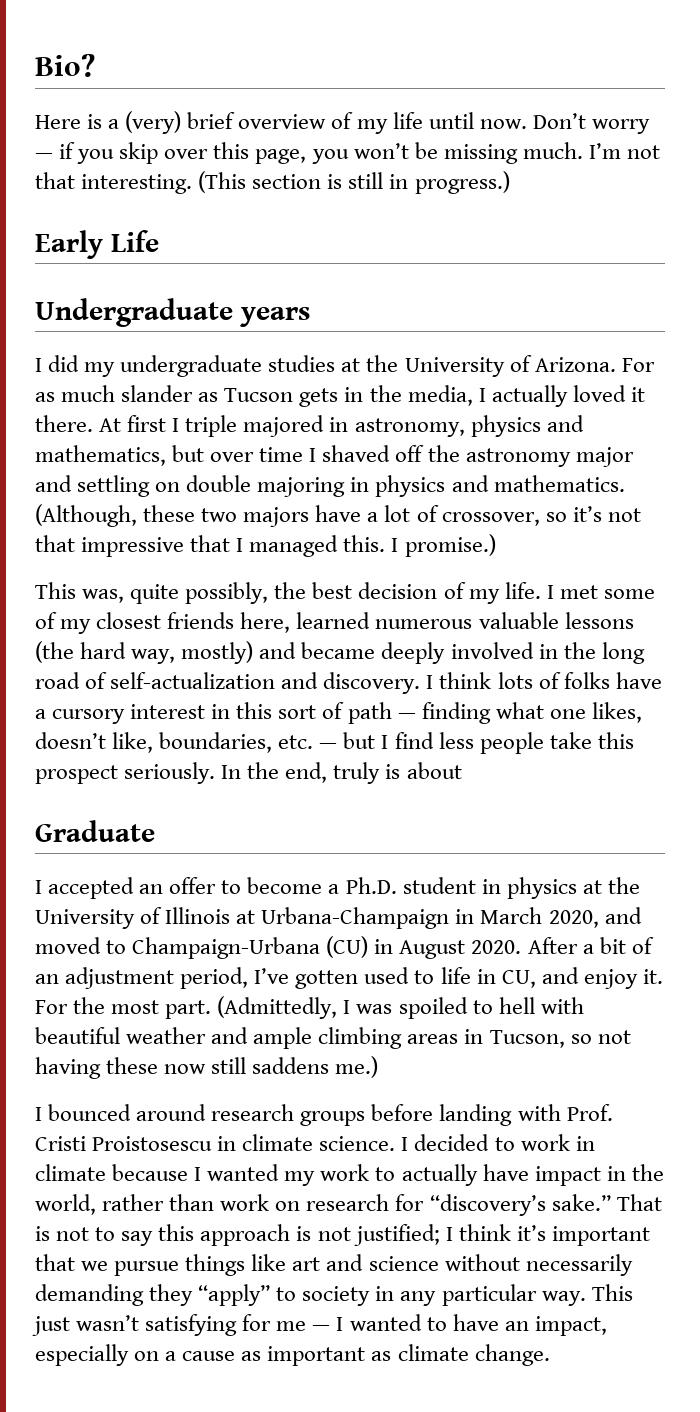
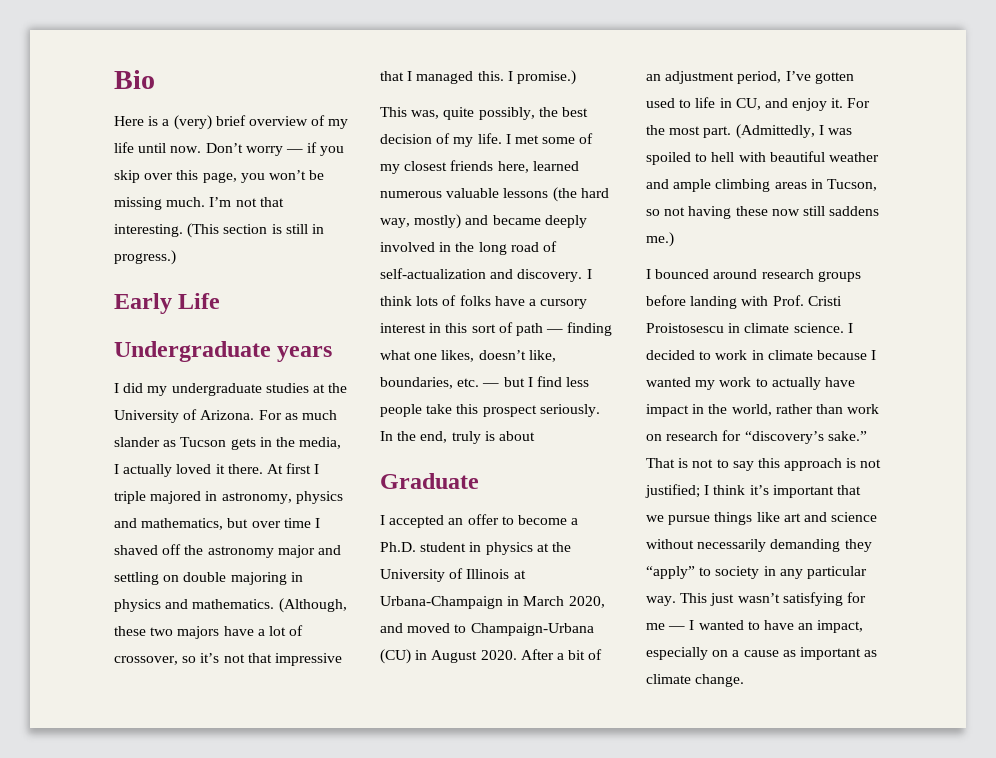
[35,54,95,77] Bio? -> [114,70,155,89] Bio

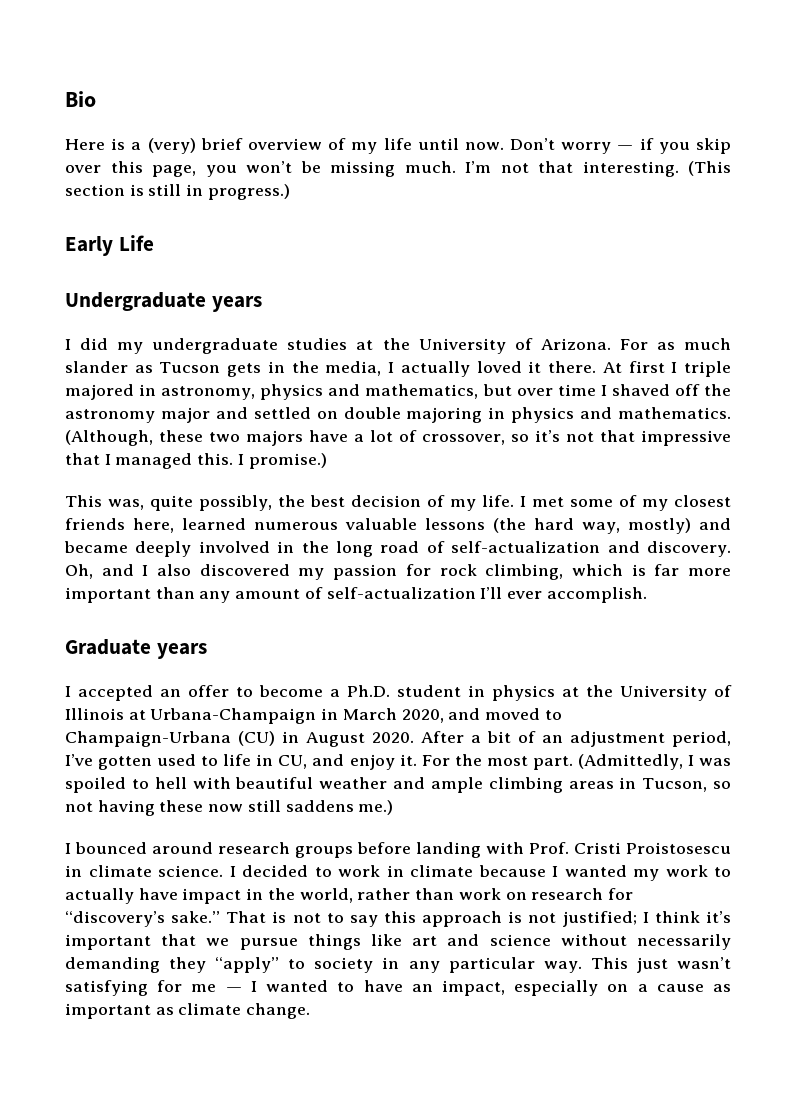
[114,572,159,585] settling -> [253,407,311,419] settled
[586,269,592,279] [380,295,588,309] [380,322,613,336] [380,350,556,362] [380,376,590,389] [380,404,600,417] [380,431,535,444] I think lots of folks have a cursory interest in this sort of path — finding what one likes, doesn’t like, boundaries, etc. — but I find less people take this prospect seriously. In the end, truly is about -> [65,564,732,580] [65,587,647,603] Oh, and I also discovered my passion for rock climbing, which is far more important than any amount of self-actualization I’ll ever accomplish.
(479, 481) none -> [156,643,207,659] years

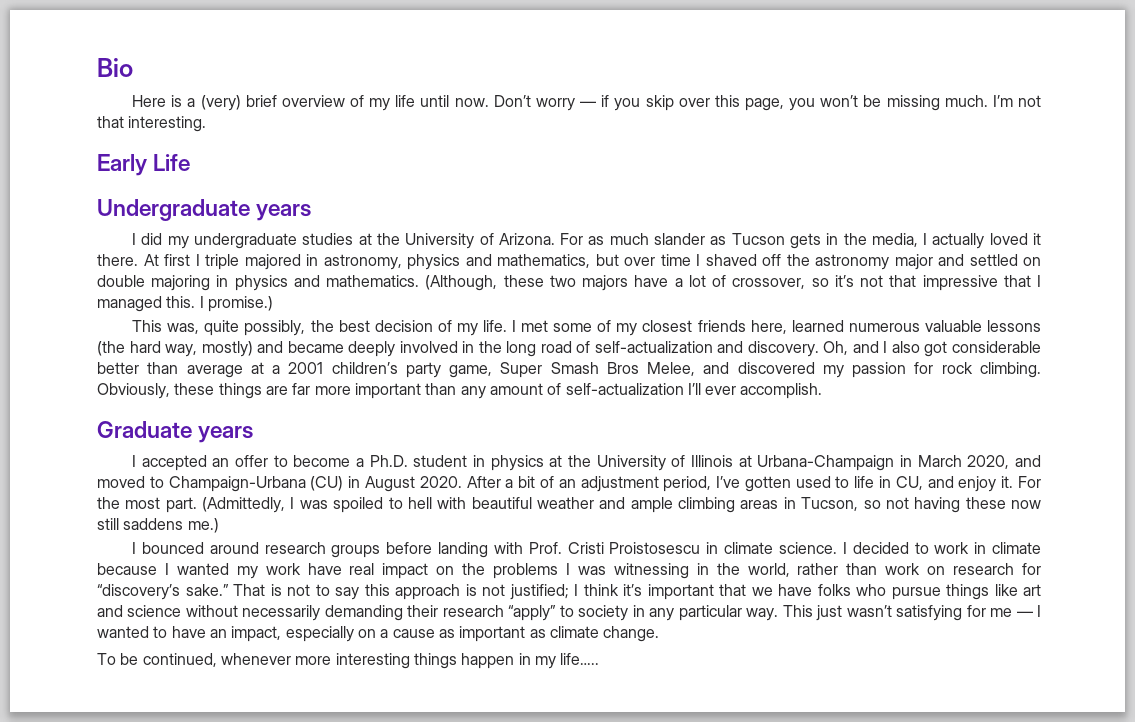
[688,161,731,176] [65,184,290,200] (This section is still in progress.) -> (207, 124) none
(192, 570) none -> [924,341,1041,357] [97,362,730,378] got considerable better than average at a 2001 children’s party game, Super Smash Bros Melee, and
[485,564,646,580] climbing, which is -> [980,362,1042,378] [97,383,288,399] climbing. Obviously, these things are
[714,867,731,877] [65,888,242,904] to actually have impact -> [307,563,689,579] have real impact on the problems I was witnessing
(230, 942) none -> [778,584,886,596] have folks who
[169,957,207,973] they -> [407,605,504,617] their research
(311, 1011) none -> [97,653,600,669] // To be continued, whenever more interesting things happen in my life…..

